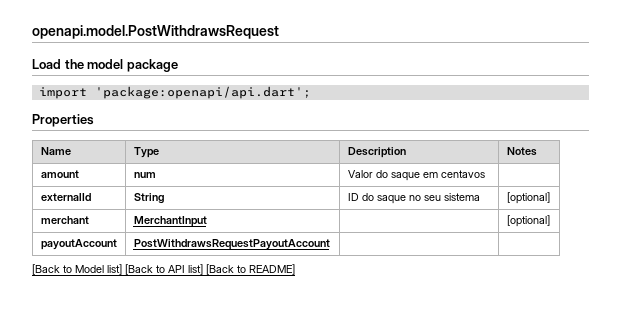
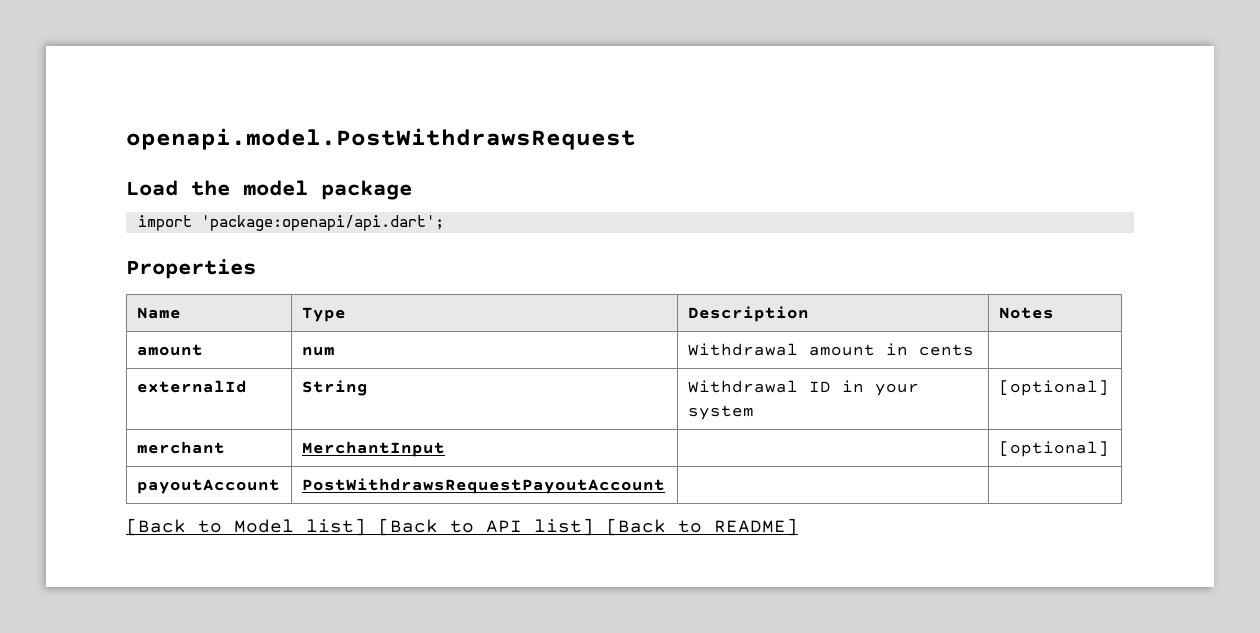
[347,170,485,181] [40,193,91,201] [133,193,164,204] [347,193,480,204] Valor do saque em centavos | // externalId | String | ID do saque no seu sistema -> [687,343,974,356] [136,380,247,393] [301,380,368,396] [687,380,919,396] [687,405,754,420] Withdrawal amount in cents | // externalId | String | Withdrawal ID in your system

